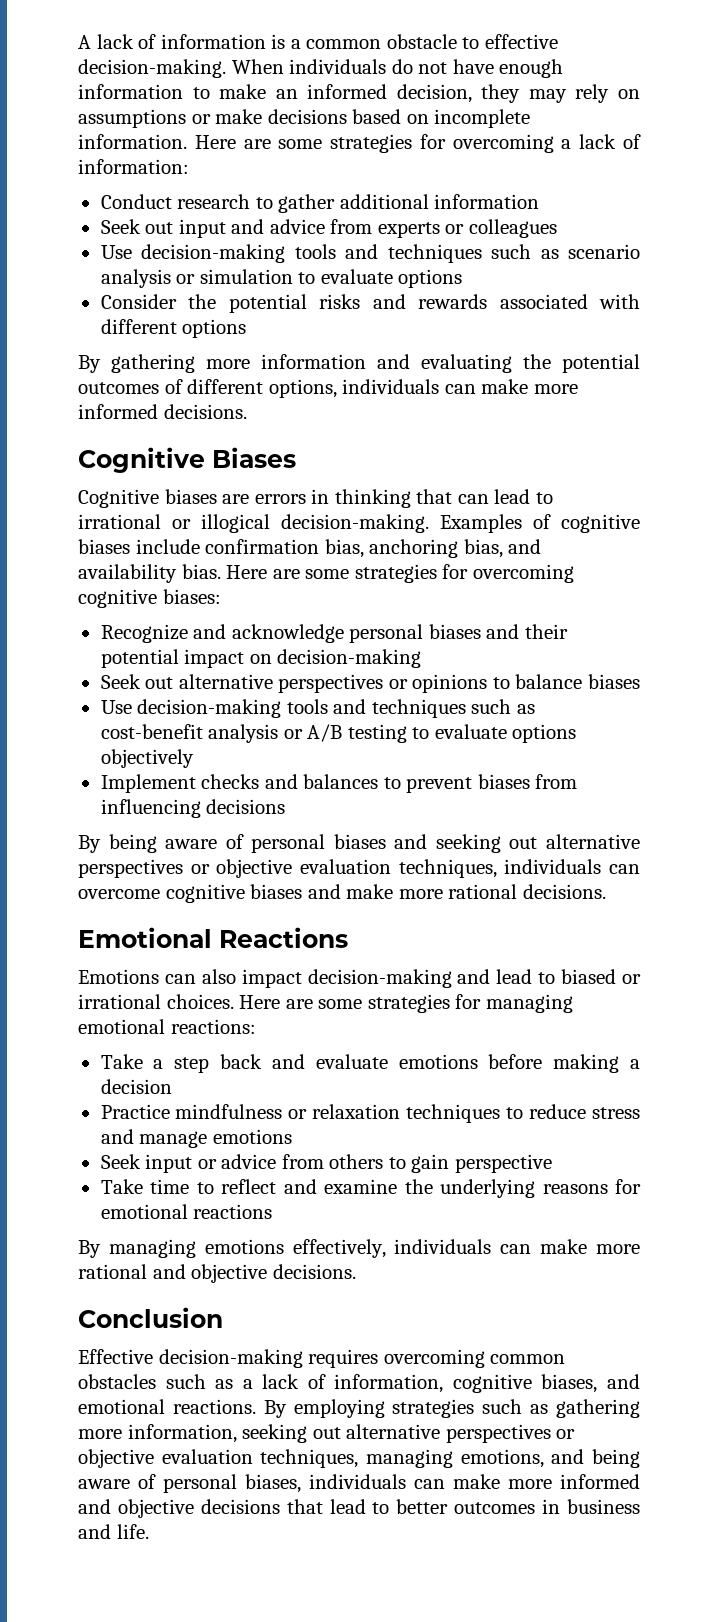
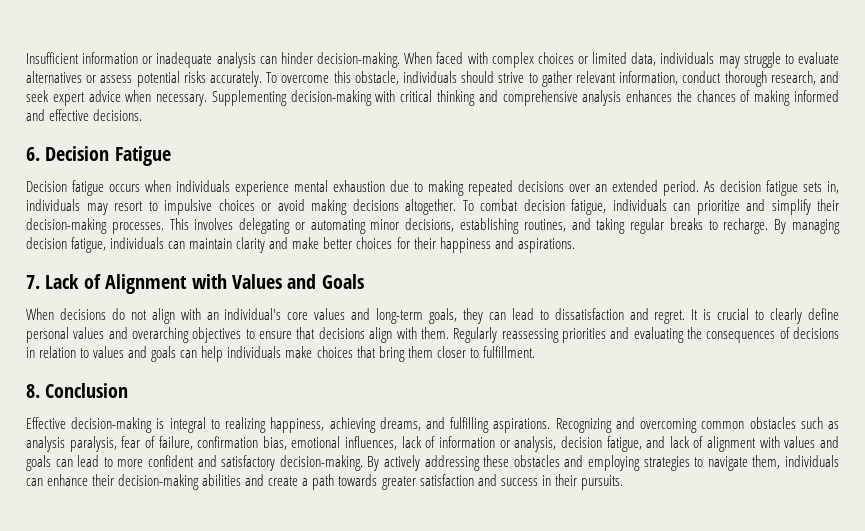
[78,34,558,49] [78,59,564,78] [78,84,640,103] [78,109,531,128] [78,134,641,153] [78,159,189,174] [100,194,540,213] [100,219,557,238] [100,244,640,263] [100,269,463,288] [100,294,640,313] [100,319,247,338] [78,354,640,373] [78,379,578,398] [78,404,247,419] [78,447,296,473] [78,489,553,508] [78,514,640,533] [78,539,542,558] [78,564,574,583] [78,589,221,608] [100,624,568,643] [100,649,422,668] [100,674,640,693] [100,699,535,718] [100,724,577,743] [100,749,194,768] [100,774,578,793] [100,799,286,818] [78,834,640,853] [78,859,640,878] [78,884,606,903] [78,927,348,948] [78,969,642,988] [78,994,573,1013] [78,1019,256,1034] [100,1054,640,1073] [100,1079,172,1094] [100,1104,640,1123] [100,1129,292,1148] [100,1154,552,1173] [100,1179,642,1198] [100,1204,273,1219] [78,1239,640,1258] [78,1264,356,1283] [78,1307,223,1328] [78,1349,379,1368] A lack of information is a common obstacle to effective decision-making. When individuals do not have enough information to make an informed decision, they may rely on assumptions or make decisions based on incomplete information. Here are some strategies for overcoming a lack of information: // Conduct research to gather additional information // Seek out input and advice from experts or colleagues // Use decision-making tools and techniques such as scenario analysis or simulation to evaluate options // Consider the potential risks and rewards associated with different options // By gathering more information and evaluating the potential outcomes of different options, individuals can make more informed decisions. // Cognitive Biases // Cognitive biases are errors in thinking that can lead to irrational or illogical decision-making. Examples of cognitive biases include confirmation bias, anchoring bias, and availability bias. Here are some strategies for overcoming cognitive biases: // Recognize and acknowledge personal biases and their potential impact on decision-making // Seek out alternative perspectives or opinions to balance biases // Use decision-making tools and techniques such as cost-benefit analysis or A/B testing to evaluate options objectively // Implement checks and balances to prevent biases from influencing decisions // By being aware of personal biases and seeking out alternative perspectives or objective evaluation techniques, individuals can overcome cognitive biases and make more rational decisions. // Emotional Reactions // Emotions can also impact decision-making and lead to biased or irrational choices. Here are some strategies for managing emotional reactions: // Take a step back and evaluate emotions before making a decision // Practice mindfulness or relaxation techniques to reduce stress and manage emotions // Seek input or advice from others to gain perspective // Take time to reflect and examine the underlying reasons for emotional reactions // By managing emotions effectively, individuals can make more rational and objective decisions. // Conclusion // Effective decision-making requires -> [26,52,839,68] [26,71,839,87] [26,90,840,106] [26,109,143,121] [26,146,171,166] [26,180,839,196] [26,199,840,215] [26,218,841,234] [26,237,575,253] [26,274,364,294] [26,308,839,324] [26,327,840,343] [26,346,535,362] [26,383,129,398] [26,417,635,433] Insufficient information or inadequate analysis can hinder decision-making. When faced with complex choices or limited data, individuals may struggle to evaluate alternatives or assess potential risks accurately. To overcome this obstacle, individuals should strive to gather relevant information, conduct thorough research, and seek expert advice when necessary. Supplementing decision-making with critical thinking and comprehensive analysis enhances the chances of making informed and effective decisions. // 6. Decision Fatigue // Decision fatigue occurs when individuals experience mental exhaustion due to making repeated decisions over an extended period. As decision fatigue sets in, individuals may resort to impulsive choices or avoid making decisions altogether. To combat decision fatigue, individuals can prioritize and simplify their decision-making processes. This involves delegating or automating minor decisions, establishing routines, and taking regular breaks to recharge. By managing decision fatigue, individuals can maintain clarity and make better choices for their happiness and aspirations. // 7. Lack of Alignment with Values and Goals // When decisions do not align with an individual's core values and long-term goals, they can lead to dissatisfaction and regret. It is crucial to clearly define personal values and overarching objectives to ensure that decisions align with them. Regularly reassessing priorities and evaluating the consequences of decisions in relation to values and goals can help individuals make choices that bring them closer to fulfillment. // 8. Conclusion // Effective decision-making is integral to realizing happiness, achieving dreams, and fulfilling aspirations. Recognizing and
[242,1374,640,1393] [78,1399,640,1418] [78,1424,576,1443] [78,1449,640,1468] [78,1474,640,1493] [78,1499,641,1518] [78,1524,149,1539] a lack of information, cognitive biases, and emotional reactions. By employing strategies such as gathering more information, seeking out alternative perspectives or objective evaluation techniques, managing emotions, and being aware of personal biases, individuals can make more informed and objective decisions that lead to better outcomes in business and life. -> [26,436,839,452] [26,455,840,471] [26,474,623,490] analysis paralysis, fear of failure, confirmation bias, emotional influences, lack of information or analysis, decision fatigue, and lack of alignment with values and goals can lead to more confident and satisfactory decision-making. By actively addressing these obstacles and employing strategies to navigate them, individuals can enhance their decision-making abilities and create a path towards greater satisfaction and success in their pursuits.

